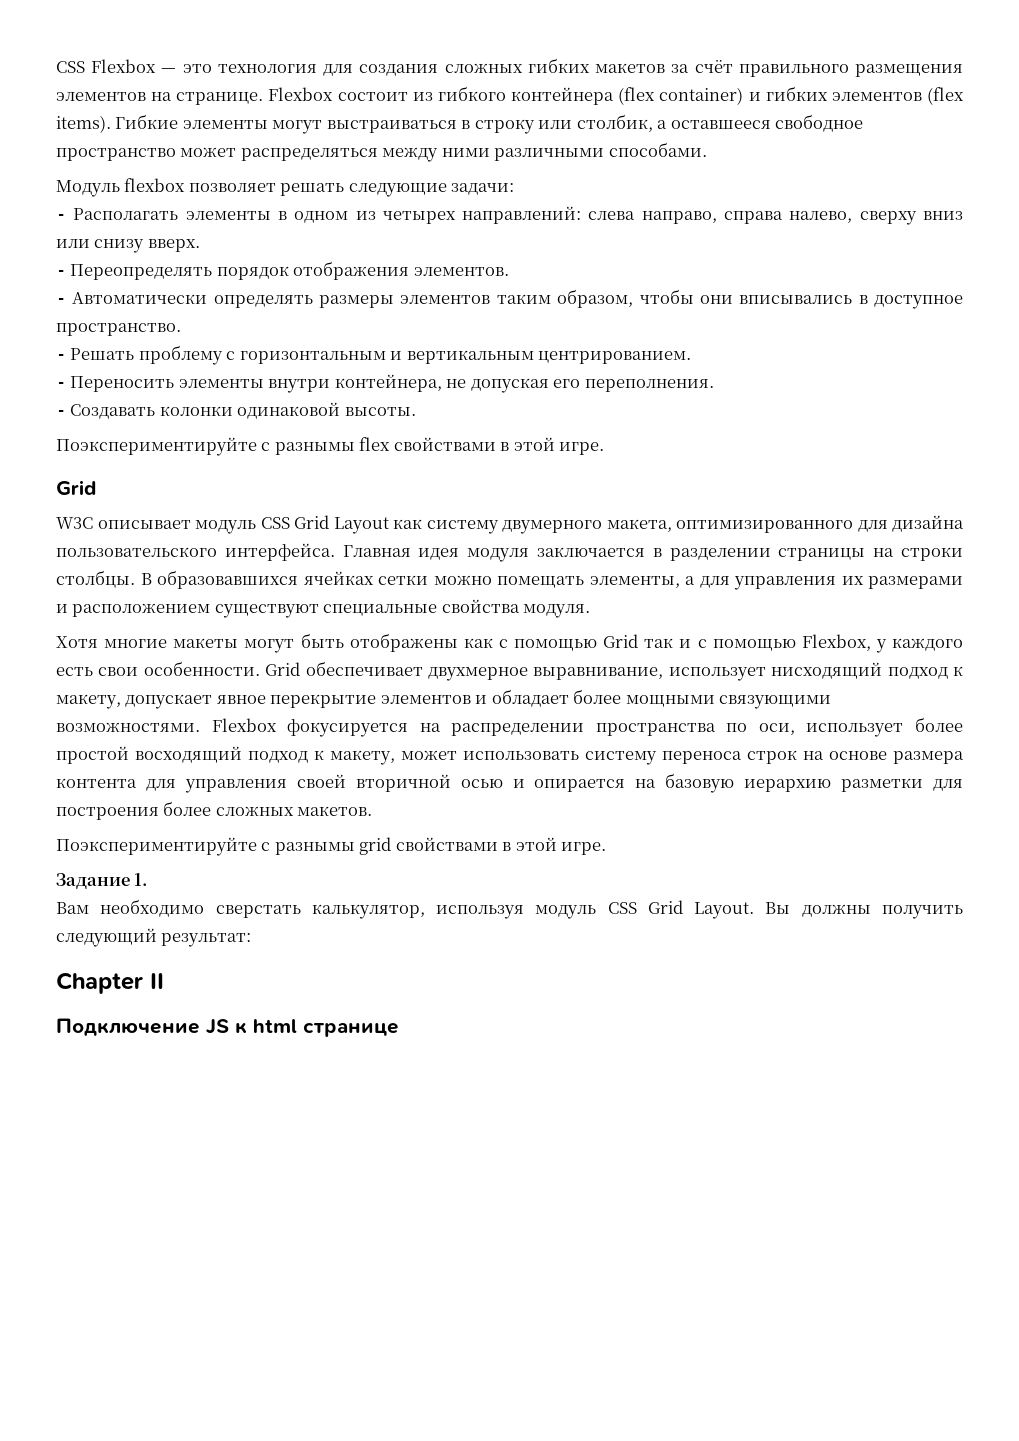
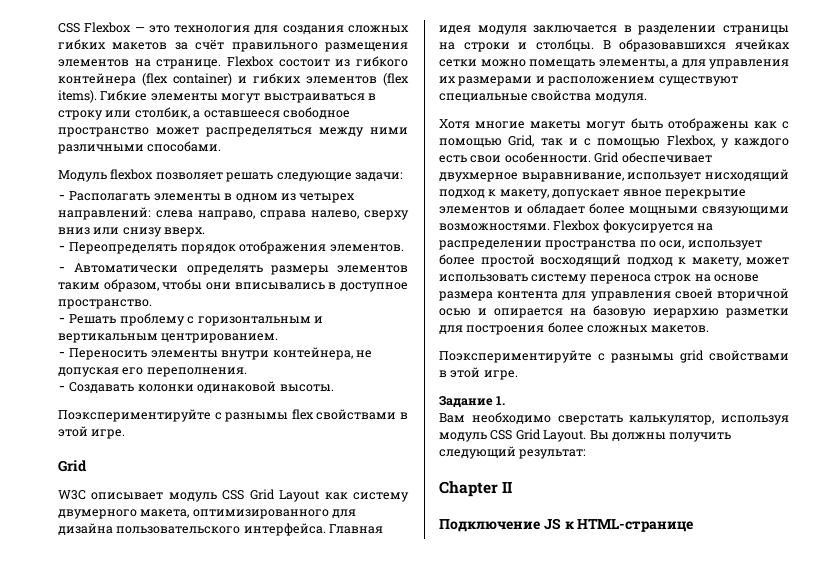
(963, 554) none -> [518,42,528,49] и
[603,634,639,648] Grid -> [508,135,535,147] Grid,
[253,1019,399,1037] html странице -> [577,519,694,532] HTML-странице

